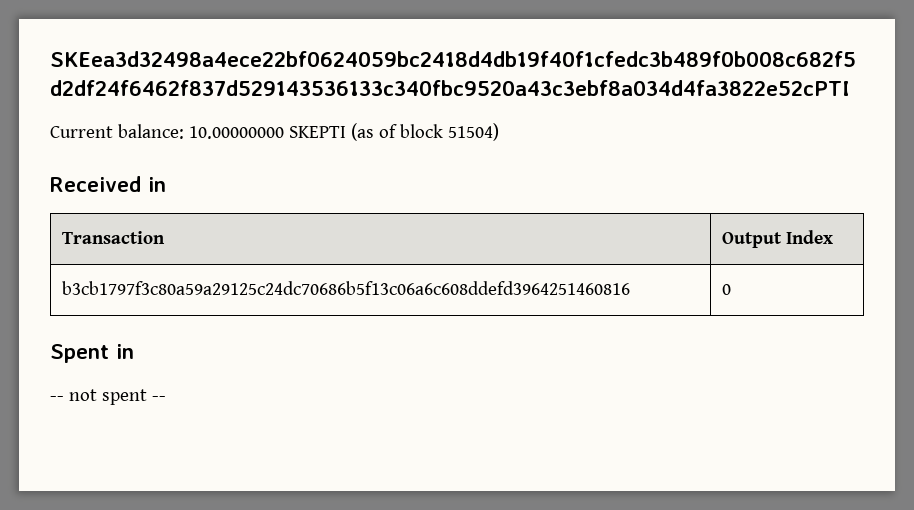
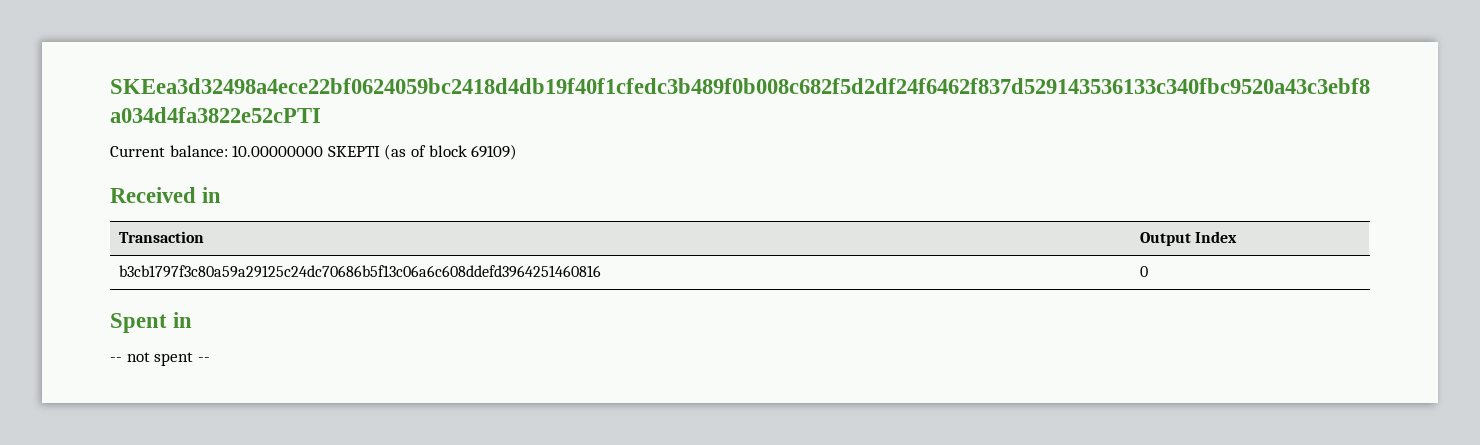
[447,123,499,141] 51504) -> [471,144,518,160] 69109)

